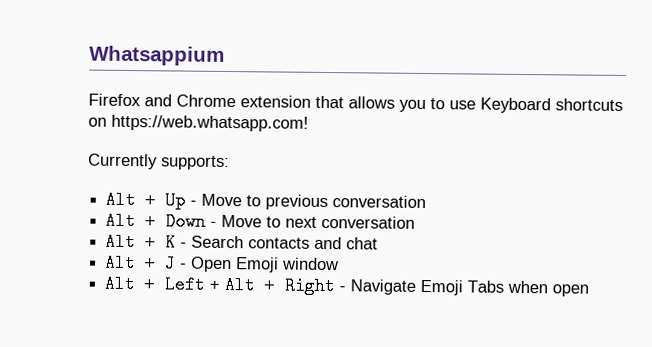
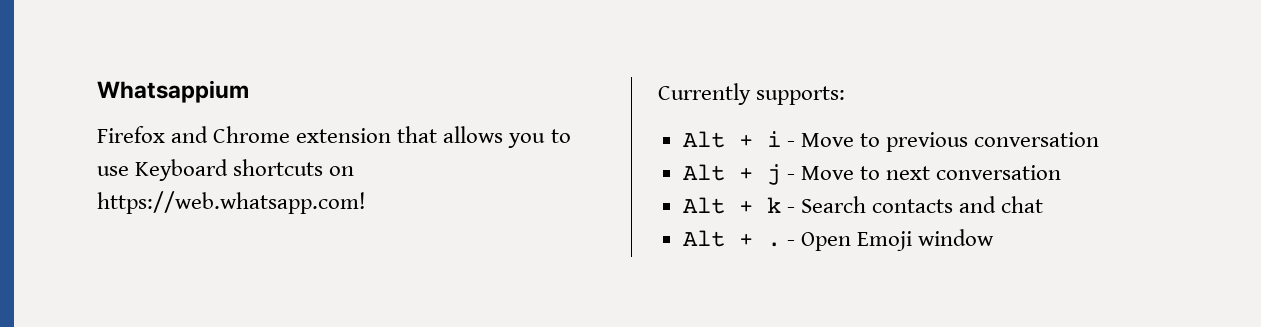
[165,191,187,210] Up -> [766,131,781,147] i
[165,212,207,231] Down -> [766,164,781,185] j
[165,233,177,252] K -> [766,197,781,213] k
[164,254,177,273] J -> [766,242,781,247] .
[104,274,590,297] // Alt + Left + Alt + Right - Navigate Emoji Tabs when open -> (995, 237) none

